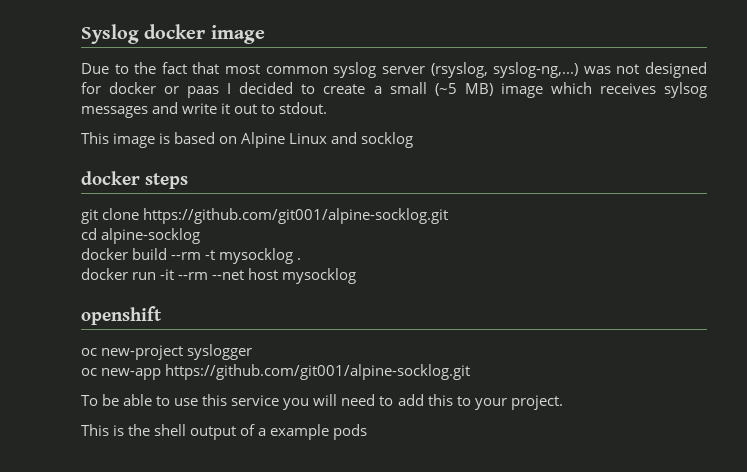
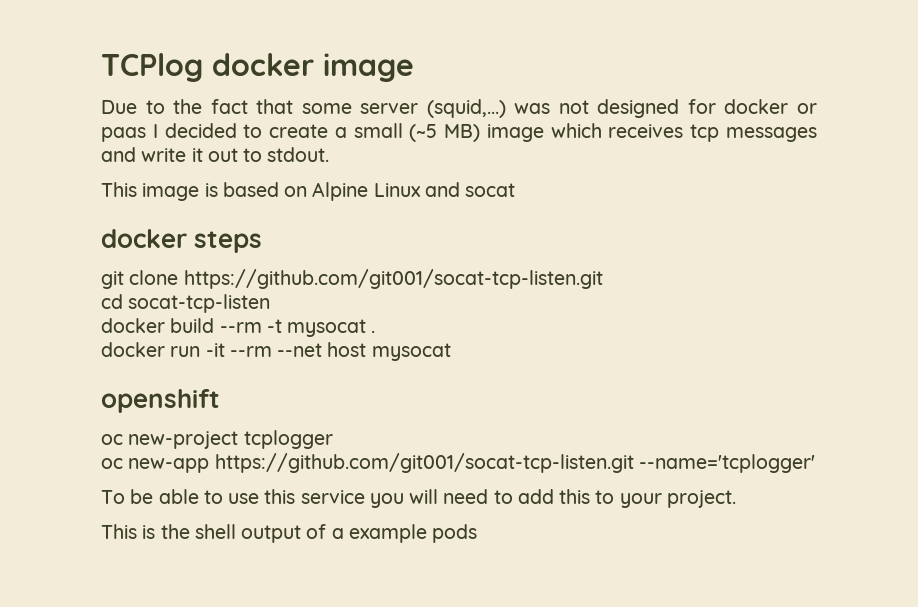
[81,24,139,44] Syslog -> [101,53,203,82] TCPlog
[225,62,579,78] most common syslog server (rsyslog, syslog-ng,...) -> [301,99,506,118] some server (squid,...)
[664,82,707,98] sylsog -> [690,124,720,142] tcp
[361,132,414,148] socklog -> [465,183,516,197] socat
[143,208,449,224] https://github.com/git001/alpine-socklog.git -> [183,269,603,289] https://github.com/git001/socat-tcp-listen.git
[101,228,201,244] alpine-socklog -> [128,294,271,313] socat-tcp-listen
[219,248,294,264] mysocklog -> [287,319,367,337] mysocat
[282,268,357,284] mysocklog -> [371,343,451,361] mysocat
[187,344,253,360] syslogger -> [243,430,333,449] tcplogger
[165,364,471,380] https://github.com/git001/alpine-socklog.git -> [214,453,815,473] https://github.com/git001/socat-tcp-listen.git --name='tcplogger'

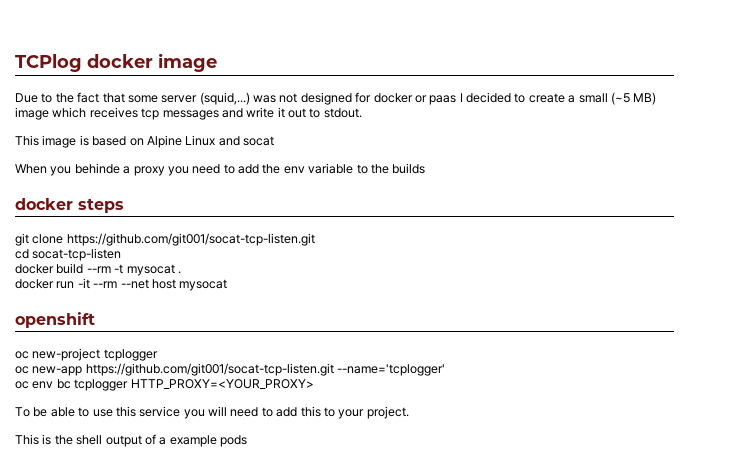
(516, 190) none -> [15,163,426,176] // When you behinde a proxy you need to add the env variable to the builds
(815, 463) none -> [15,379,314,391] // oc env bc tcplogger HTTP_PROXY=<YOUR_PROXY>

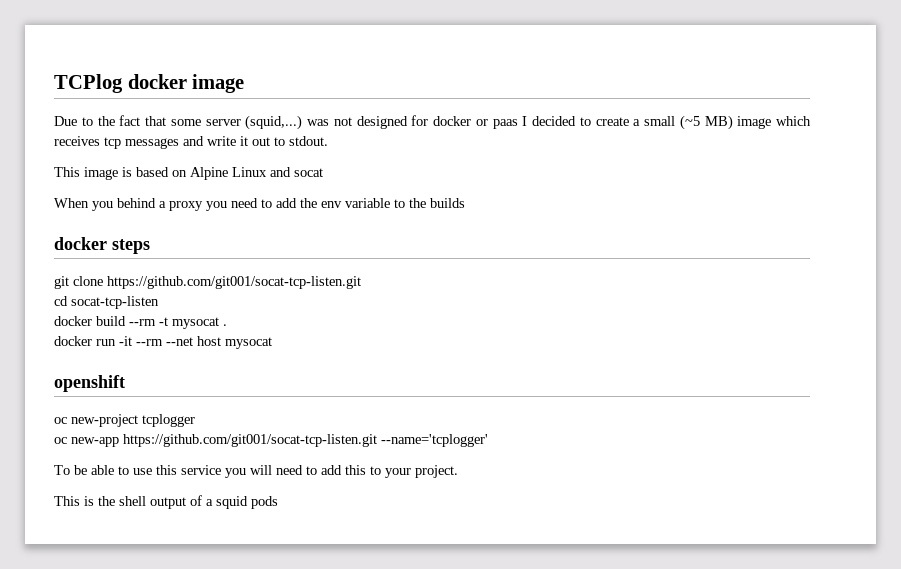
[74,163,120,174] behinde -> [117,198,156,208] behind
[15,379,314,391] // oc env bc tcplogger HTTP_PROXY=<YOUR_PROXY> -> (488, 440) none
[169,435,217,447] example -> [216,496,248,509] squid

